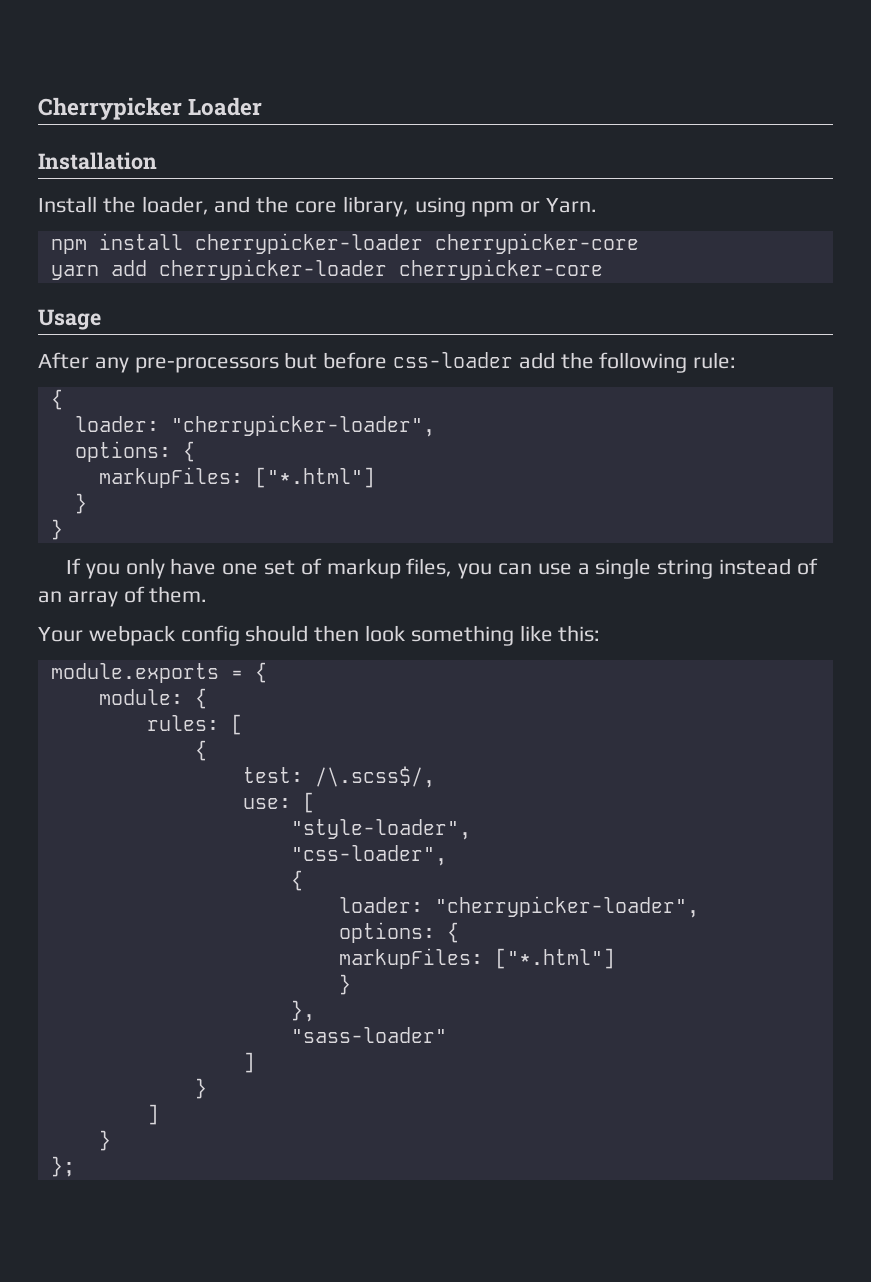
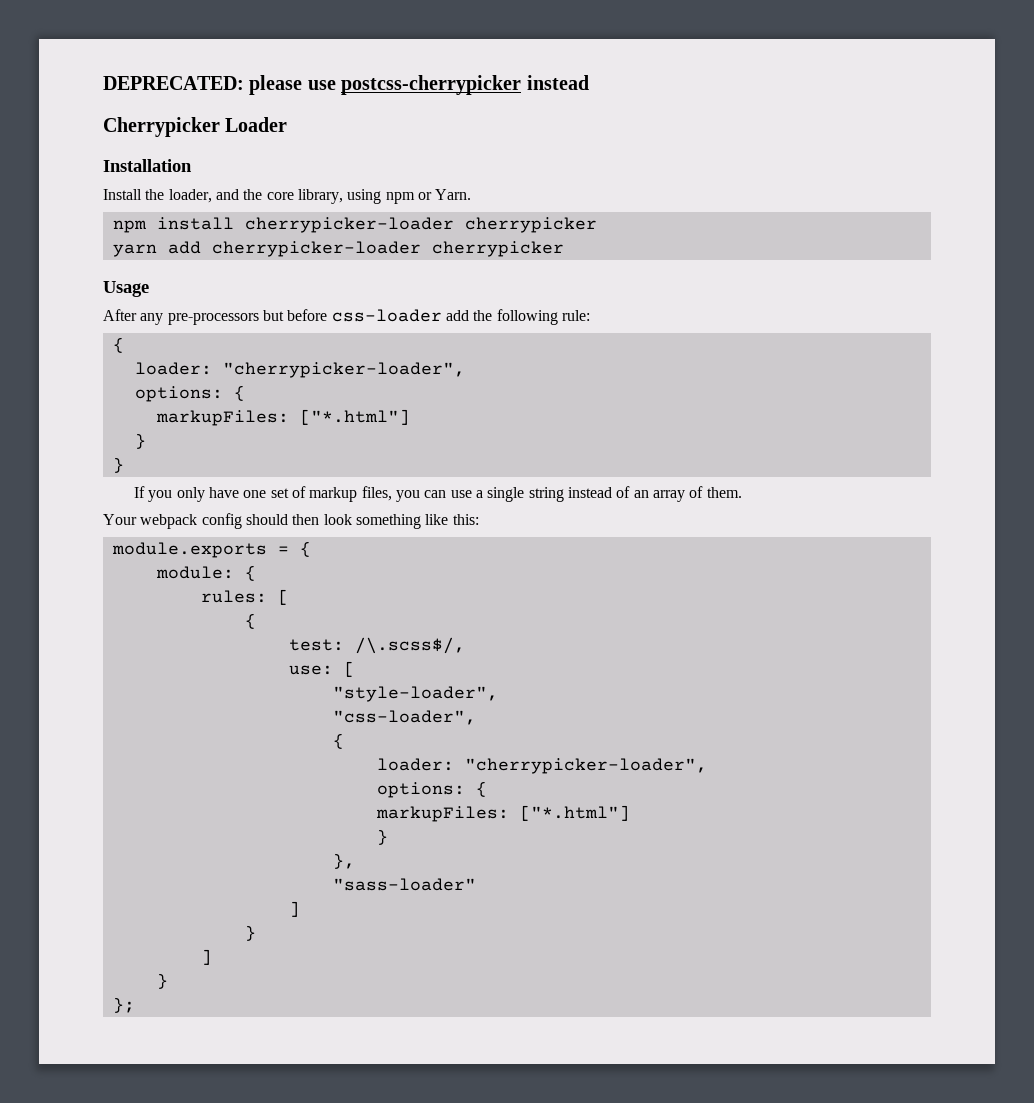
(38, 108) none -> [103,75,589,95] DEPRECATED: please use postcss-cherrypicker instead //
[434,233,639,254] cherrypicker-core -> [464,217,597,233] cherrypicker
[398,259,603,280] cherrypicker-core -> [431,241,564,257] cherrypicker

